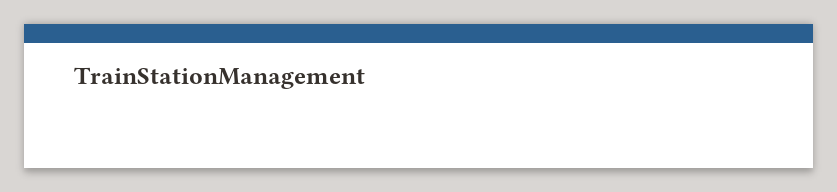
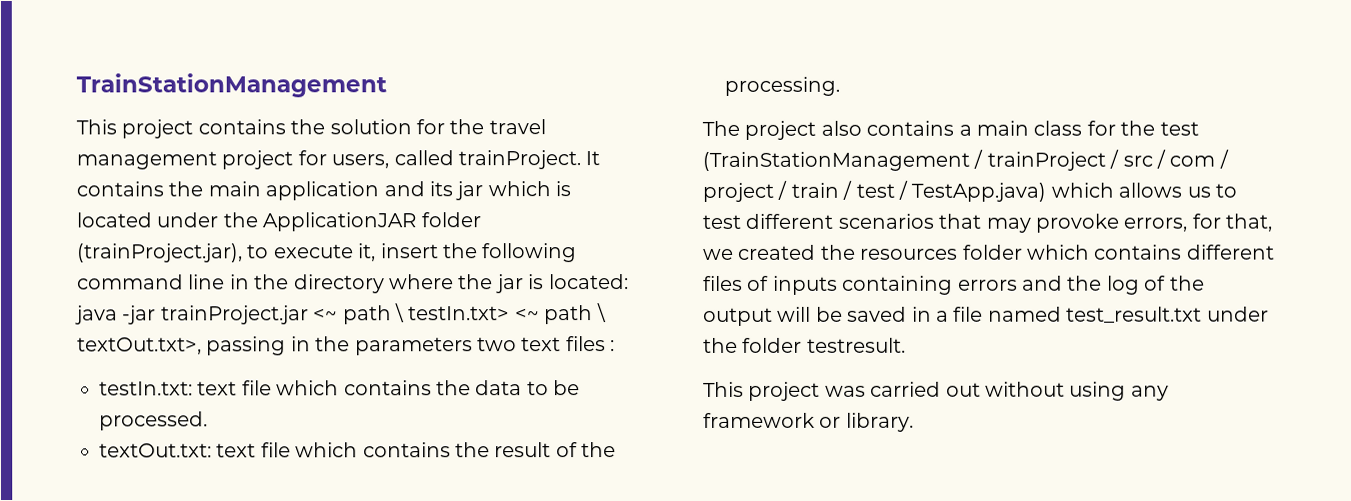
(365, 78) none -> [76,119,546,139] [76,150,601,170] [76,181,572,201] [76,212,481,232] [76,243,578,263] [77,274,629,294] [75,303,607,325] [77,336,616,356] [99,380,581,396] [99,411,208,431] [99,442,617,458] [724,76,840,96] [702,120,1199,140] [702,149,1229,171] [702,180,1237,202] [702,213,1273,233] [702,244,1275,260] [703,275,1205,295] [703,306,1269,326] [703,337,906,353] [703,381,1169,401] [703,412,914,432] // This project contains the solution for the travel management project for users, called trainProject. It contains the main application and its jar which is located under the ApplicationJAR folder (trainProject.jar), to execute it, insert the following command line in the directory where the jar is located: java -jar trainProject.jar <~ path \ testIn.txt> <~ path \ textOut.txt>, passing in the parameters two text files : // testIn.txt: text file which contains the data to be processed. // textOut.txt: text file which contains the result of the processing. // The project also contains a main class for the test (TrainStationManagement / trainProject / src / com / project / train / test / TestApp.java) which allows us to test different scenarios that may provoke errors, for that, we created the resources folder which contains different files of inputs containing errors and the log of the output will be saved in a file named test_result.txt under the folder testresult. // This project was carried out without using any framework or library.

